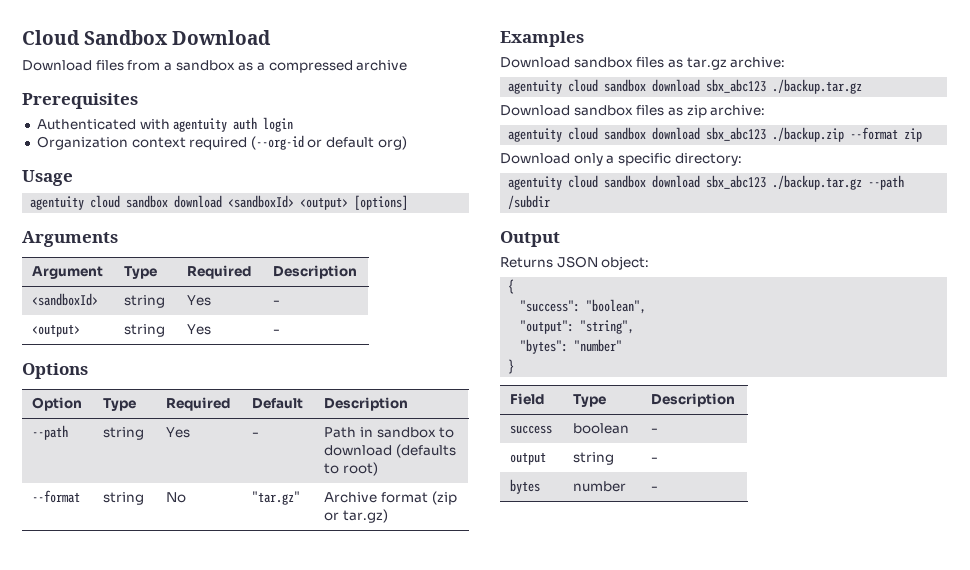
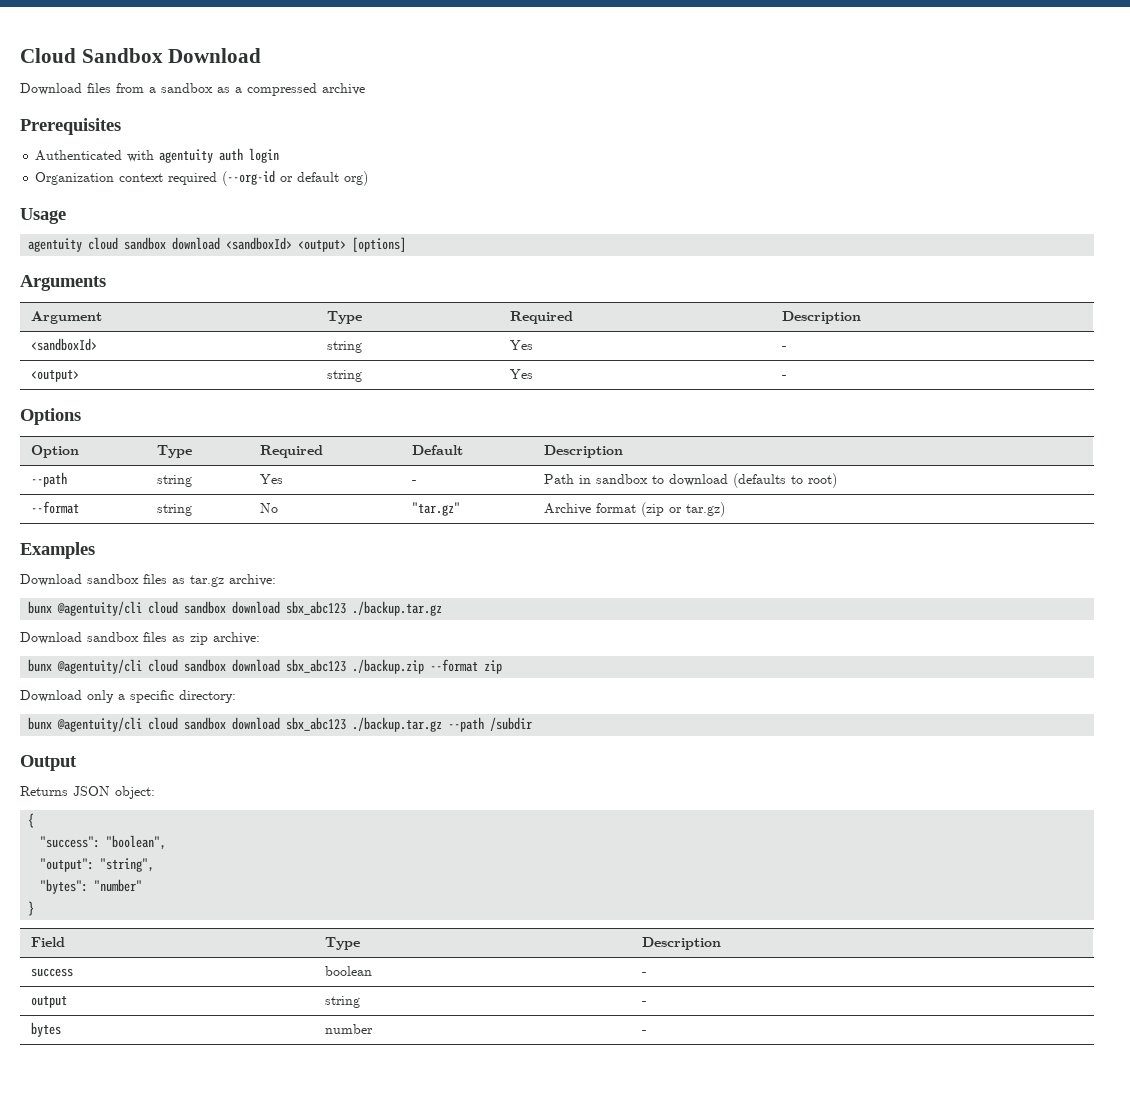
[508,80,563,94] agentuity -> [28,601,143,616] bunx @agentuity/cli
[508,128,563,142] agentuity -> [28,659,143,674] bunx @agentuity/cli
[508,176,563,190] agentuity -> [28,717,143,732] bunx @agentuity/cli

